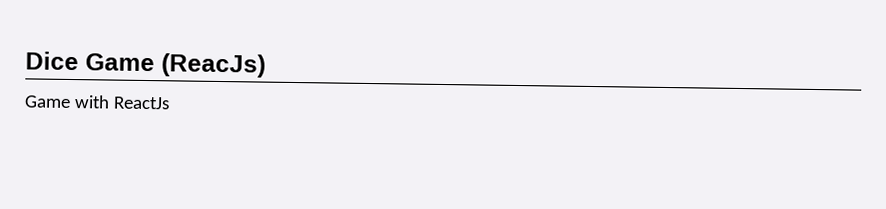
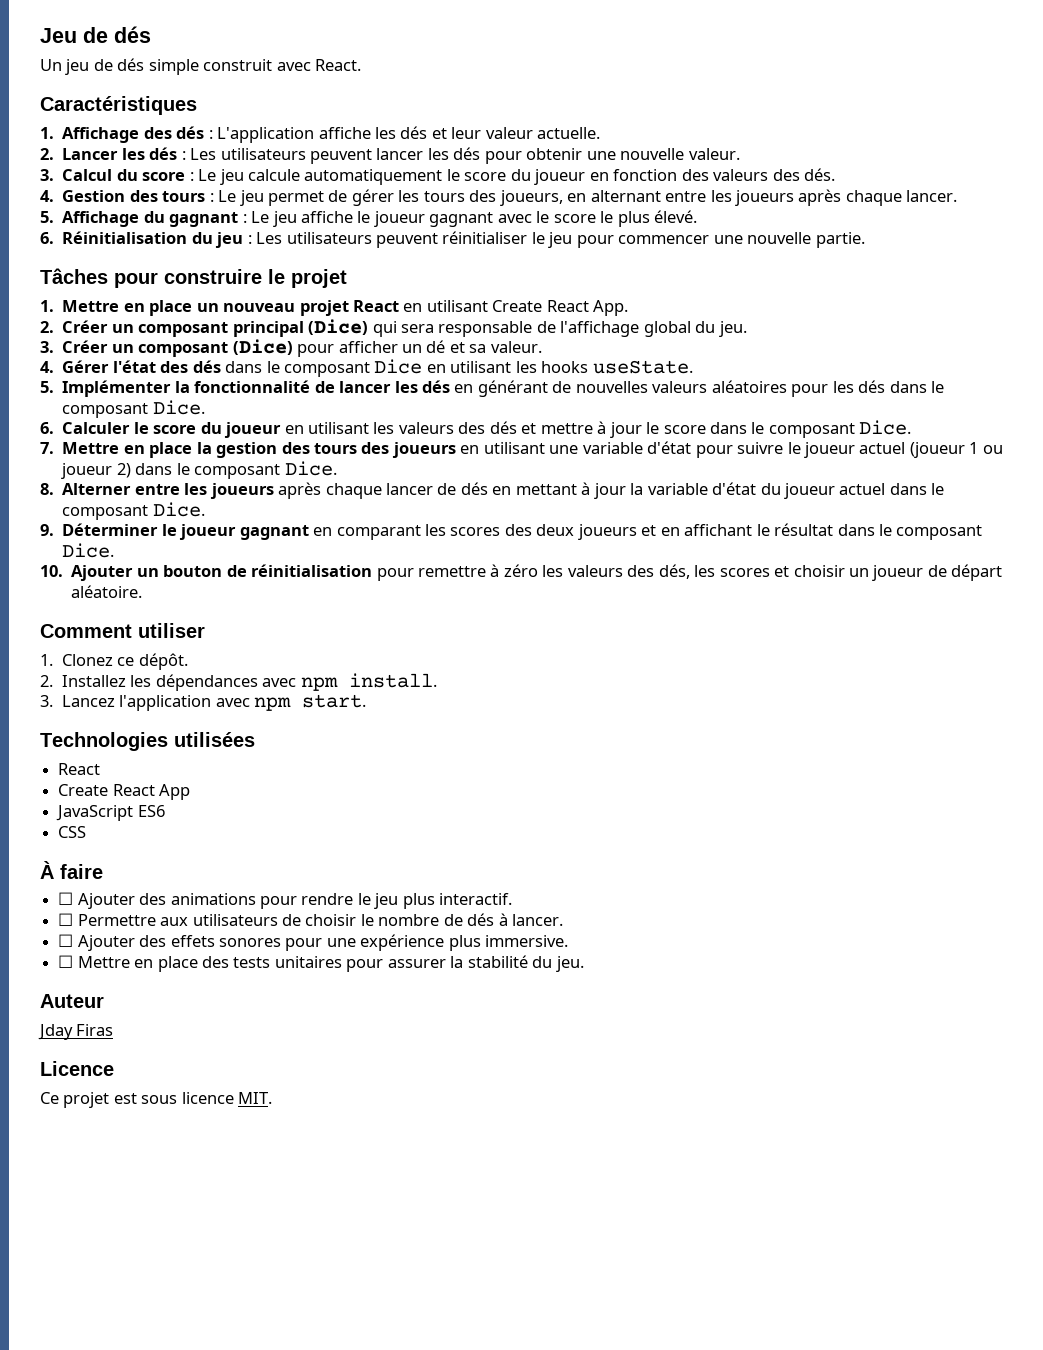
[25,51,266,78] [24,95,170,110] Dice Game (ReacJs) // Game with ReactJs -> [40,26,151,43] [40,58,362,75] [40,96,197,115] [40,126,601,143] [40,147,740,164] [40,168,835,185] [40,189,958,206] [40,210,698,227] [40,231,865,248] [40,268,347,288] [40,300,629,316] [40,319,747,337] [40,339,542,357] [40,359,693,377] [40,380,944,397] [62,400,205,418] [40,420,912,438] [40,441,1003,458] [61,461,337,479] [40,482,945,499] [62,502,205,520] [40,523,983,540] [62,543,115,558] [40,564,1003,581] [71,585,143,598] [40,623,205,638] [40,653,188,670] [40,673,437,691] [40,694,367,711] [40,732,255,751] [58,763,101,775] [58,784,191,800] [56,805,165,821] [58,826,87,838] [40,861,103,879] [58,892,513,909] [58,913,564,926] [58,934,569,951] [58,955,584,972] [40,994,104,1008] [38,1024,114,1040] [40,1061,114,1076] [40,1092,273,1108] Jeu de dés // Un jeu de dés simple construit avec React. // Caractéristiques // 1. Affichage des dés : L'application affiche les dés et leur valeur actuelle. // 2. Lancer les dés : Les utilisateurs peuvent lancer les dés pour obtenir une nouvelle valeur. // 3. Calcul du score : Le jeu calcule automatiquement le score du joueur en fonction des valeurs des dés. // 4. Gestion des tours : Le jeu permet de gérer les tours des joueurs, en alternant entre les joueurs après chaque lancer. // 5. Affichage du gagnant : Le jeu affiche le joueur gagnant avec le score le plus élevé. // 6. Réinitialisation du jeu : Les utilisateurs peuvent réinitialiser le jeu pour commencer une nouvelle partie. // Tâches pour construire le projet // 1. Mettre en place un nouveau projet React en utilisant Create React App. // 2. Créer un composant principal (Dice) qui sera responsable de l'affichage global du jeu. // 3. Créer un composant (Dice) pour afficher un dé et sa valeur. // 4. Gérer l'état des dés dans le composant Dice en utilisant les hooks useState. // 5. Implémenter la fonctionnalité de lancer les dés en générant de nouvelles valeurs aléatoires pour les dés dans le composant Dice. // 6. Calculer le score du joueur en utilisant les valeurs des dés et mettre à jour le score dans le composant Dice. // 7. Mettre en place la gestion des tours des joueurs en utilisant une variable d'état pour suivre le joueur actuel (joueur 1 ou joueur 2) dans le composant Dice. // 8. Alterner entre les joueurs après chaque lancer de dés en mettant à jour la variable d'état du joueur actuel dans le composant Dice. // 9. Déterminer le joueur gagnant en comparant les scores des deux joueurs et en affichant le résultat dans le composant Dice. // 10. Ajouter un bouton de réinitialisation pour remettre à zéro les valeurs des dés, les scores et choisir un joueur de départ aléatoire. // Comment utiliser // 1. Clonez ce dépôt. // 2. Installez les dépendances avec npm install. // 3. Lancez l'application avec npm start. // Technologies utilisées // React // Create React App // JavaScript ES6 // CSS // À faire // ☐ Ajouter des animations pour rendre le jeu plus interactif. // ☐ Permettre aux utilisateurs de choisir le nombre de dés à lancer. // ☐ Ajouter des effets sonores pour une expérience plus immersive. // ☐ Mettre en place des tests unitaires pour assurer la stabilité du jeu. // Auteur // Jday Firas // Licence // Ce projet est sous licence MIT.

